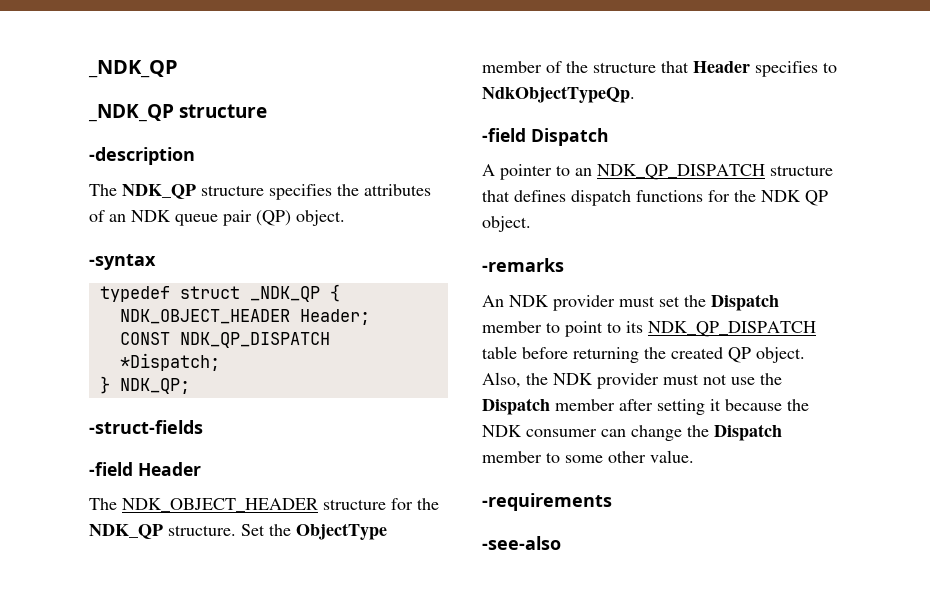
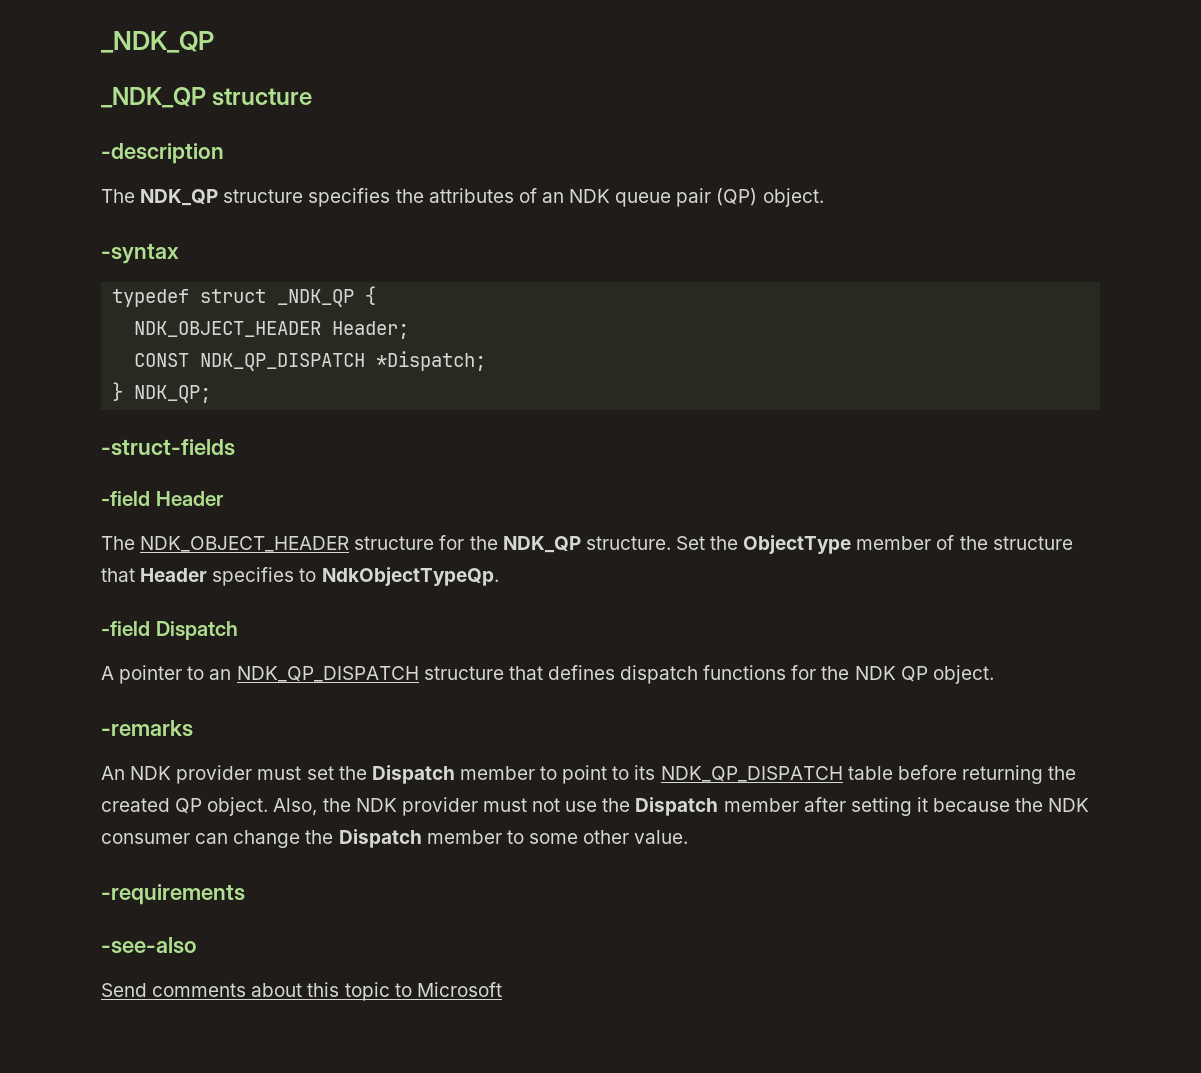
(561, 543) none -> [101,982,502,1001] // Send comments about this topic to Microsoft

